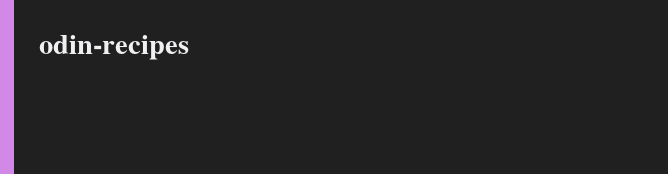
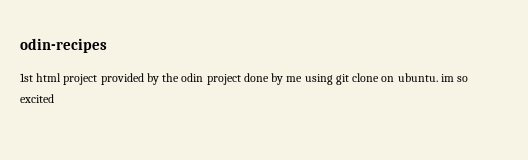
(189, 47) none -> [20,73,469,85] [20,94,54,103] // 1st html project provided by the odin project done by me using git clone on ubuntu. im so excited

